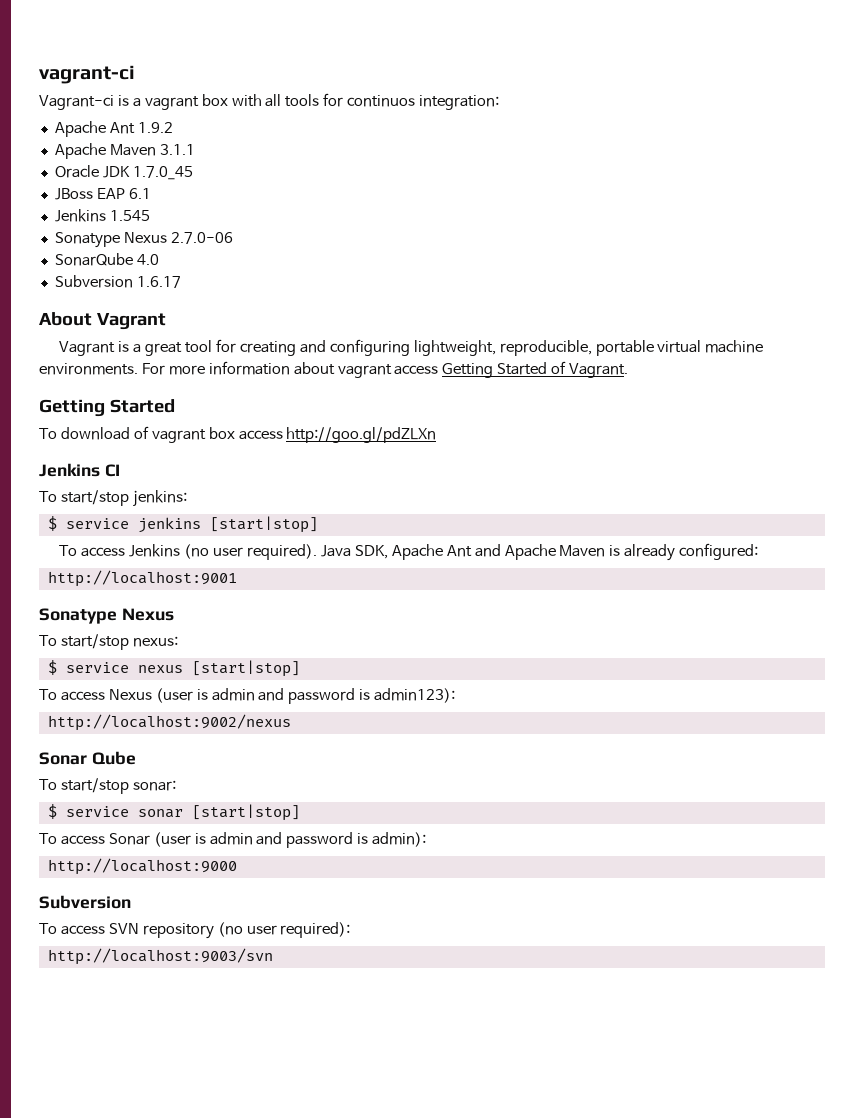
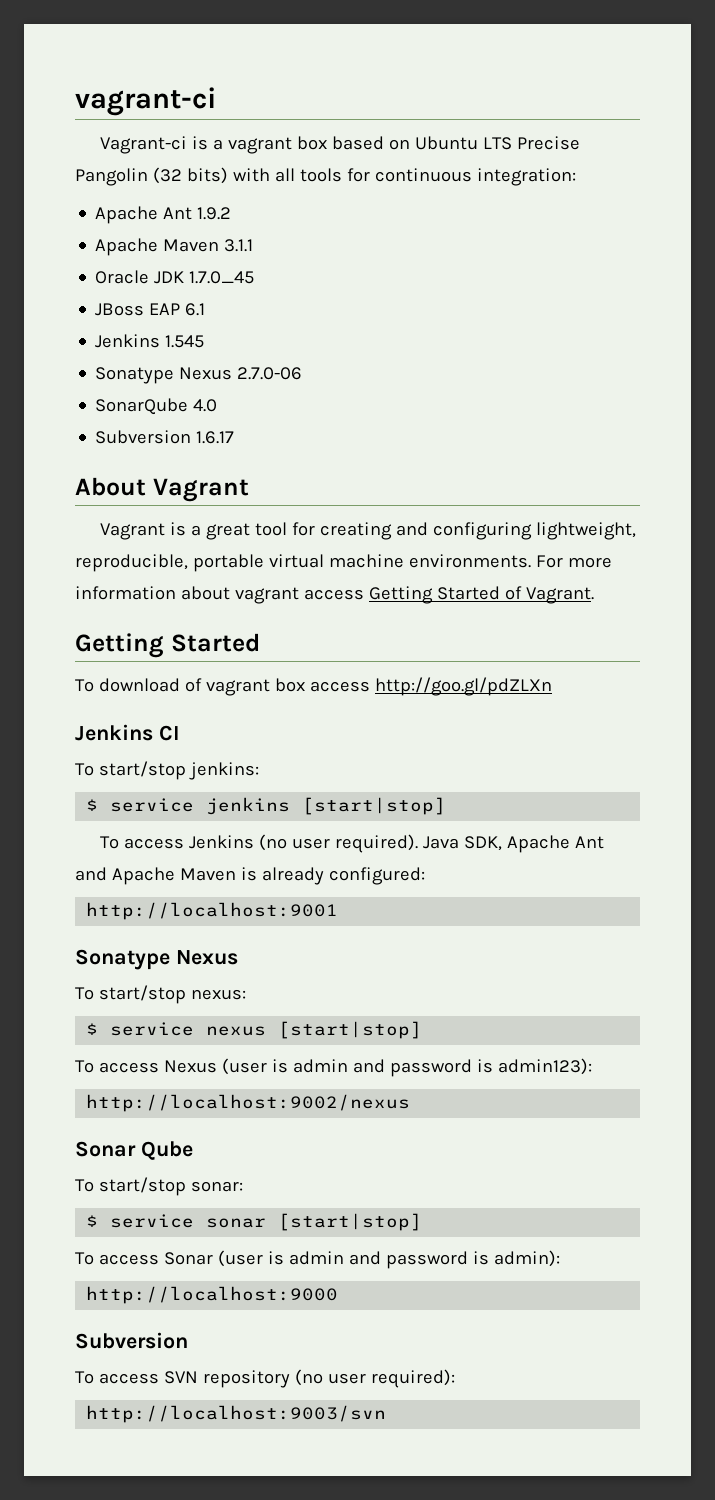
(228, 100) none -> [331,136,580,150] [75,167,228,186] based on Ubuntu LTS Precise Pangolin (32 bits)
[347,95,416,107] continuos -> [374,168,472,182] continuous

